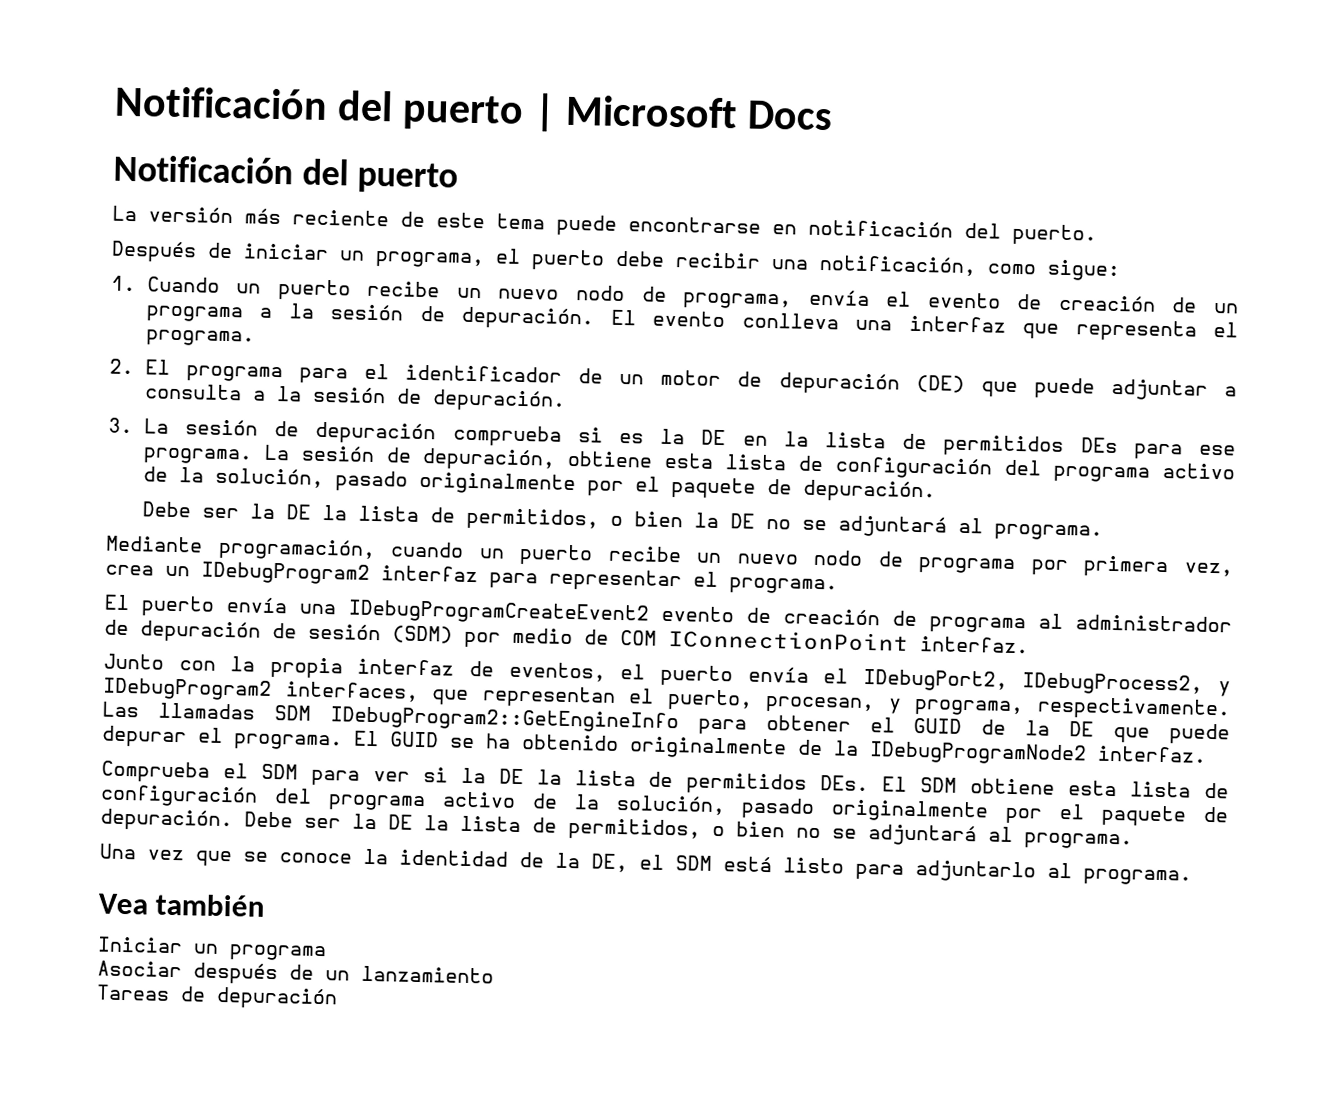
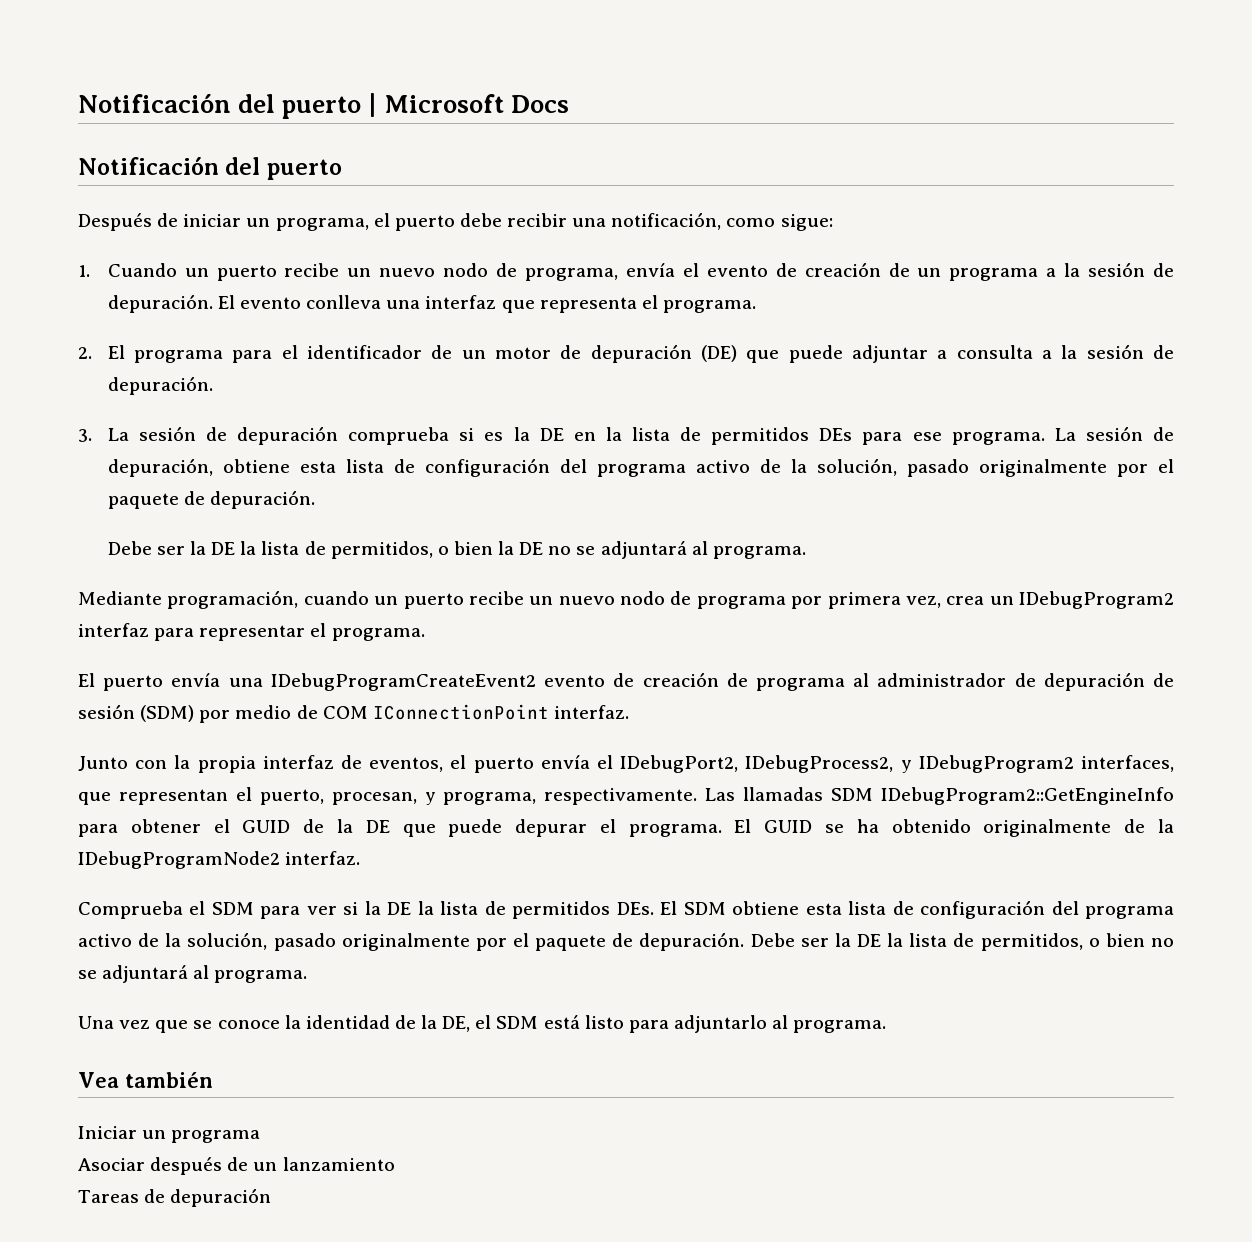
[112,205,1097,246] // La versión más reciente de este tema puede encontrarse en notificación del puerto. -> (342, 169) none

